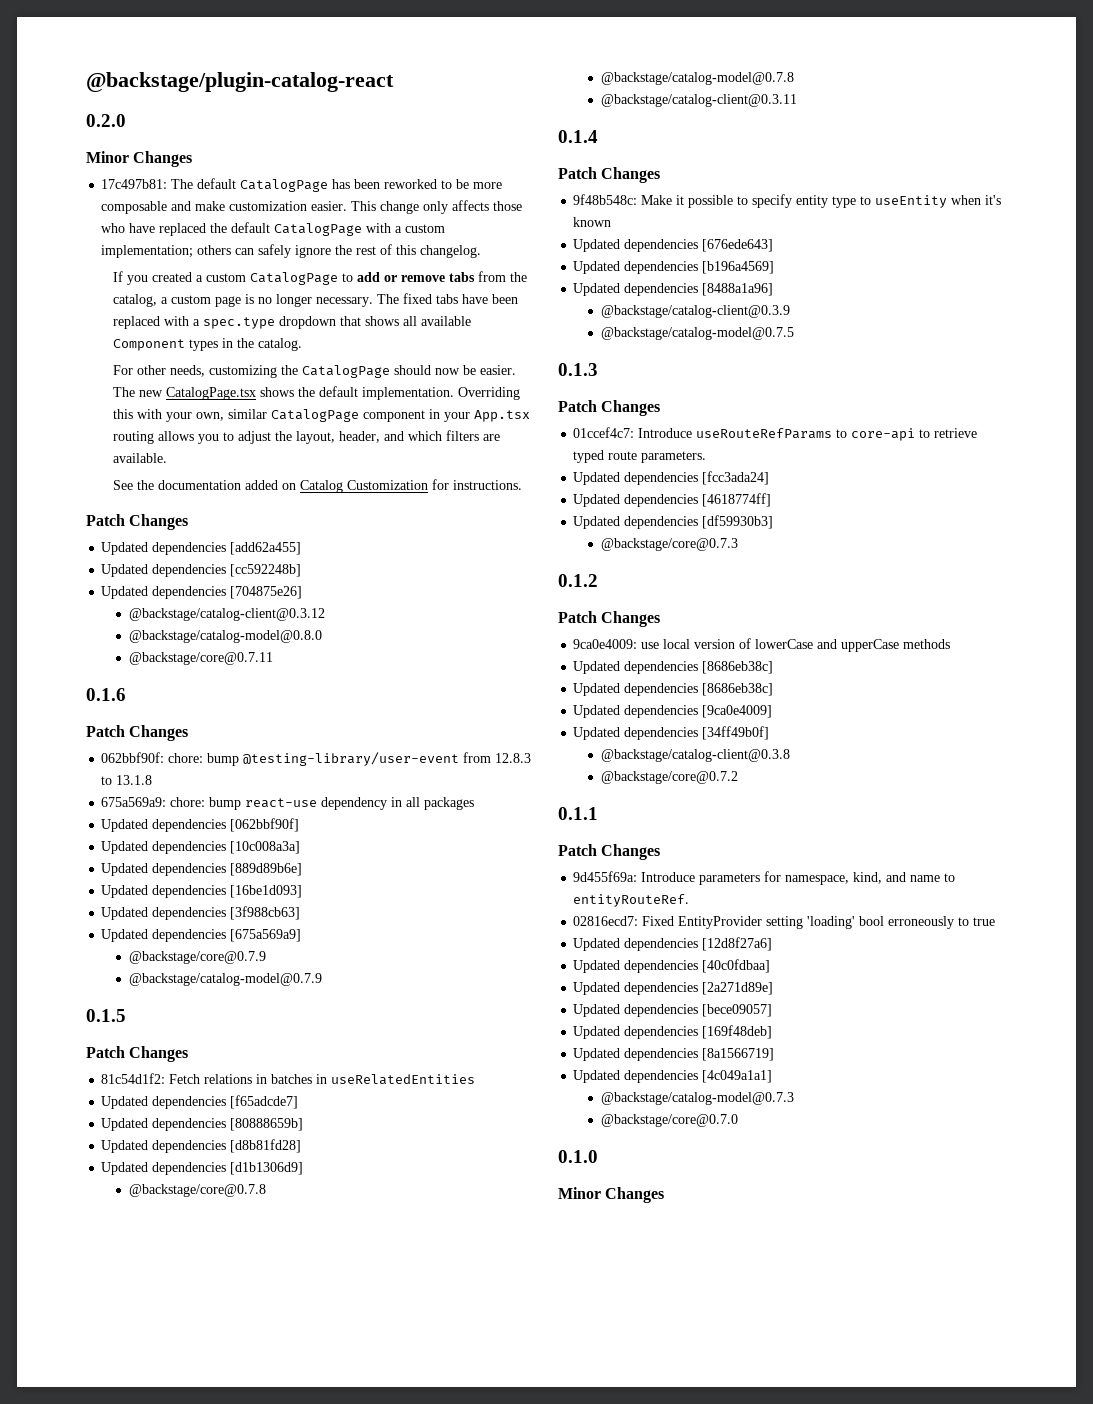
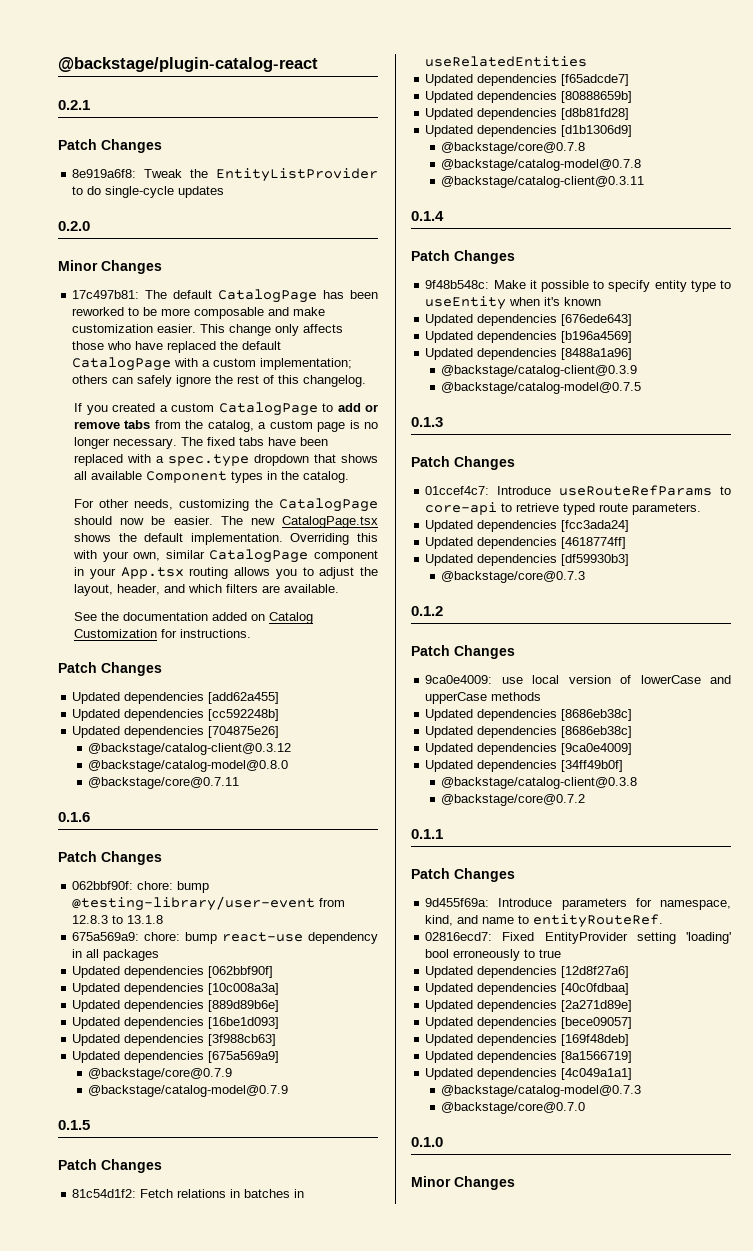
(394, 82) none -> [58,100,90,110] [58,139,162,153] [72,168,378,182] [72,186,225,198] // 0.2.1 // Patch Changes // 8e919a6f8: Tweak the EntityListProvider to do single-cycle updates

